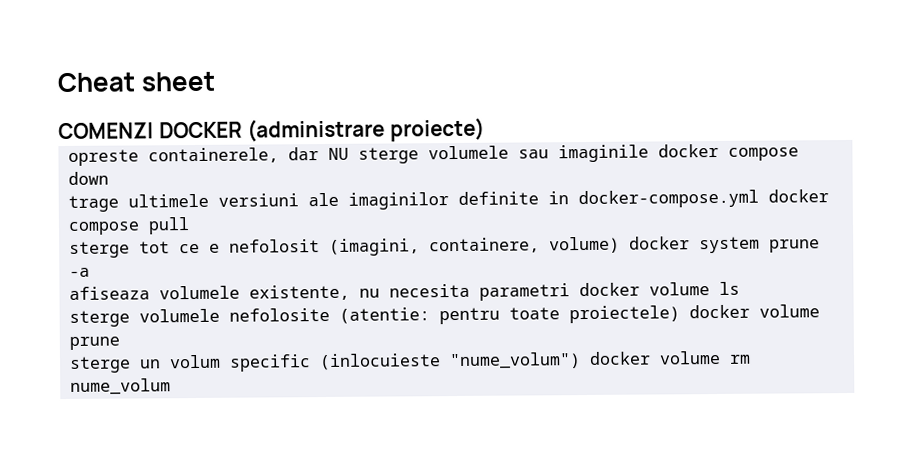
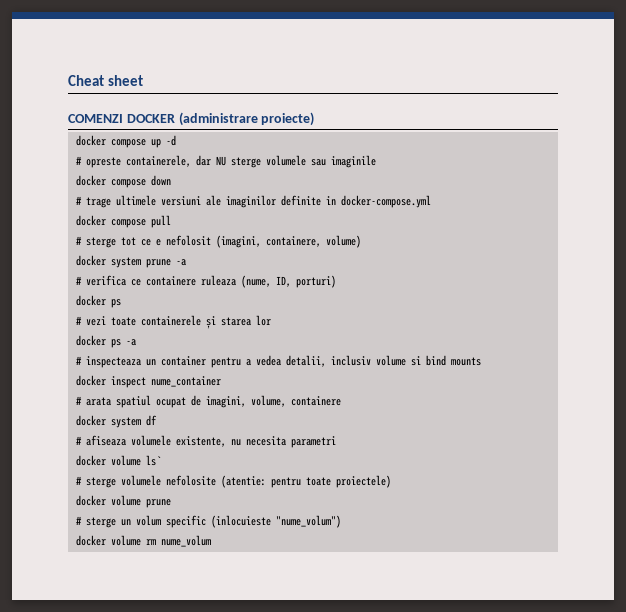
(485, 129) none -> [75,135,176,148] [75,156,82,165] docker compose up -d // #
(649, 153) none -> (376, 161) //
(109, 178) none -> [75,196,82,205] #
(759, 199) none -> (431, 201) //
(190, 226) none -> [75,236,82,245] #
(620, 245) none -> (361, 241) //
(90, 272) none -> [75,275,336,288] [75,295,121,308] [75,315,271,329] [75,335,136,348] [75,355,481,368] [75,375,221,388] [75,395,341,408] [75,415,157,428] [75,436,82,445] # verifica ce containere ruleaza (nume, ID, porturi) // docker ps // # vezi toate containerele și starea lor // docker ps -a // # inspecteaza un container pentru a vedea detalii, inclusiv volume si bind mounts // docker inspect nume_container // # arata spatiul ocupat de imagini, volume, containere // docker system df // #
[578,281,740,297] docker volume ls // -> [75,455,161,466] [75,476,82,485] // docker volume ls` // #
(680, 314) none -> (391, 481) //
(120, 343) none -> [75,516,82,525] #
(581, 361) none -> (341, 521) //

